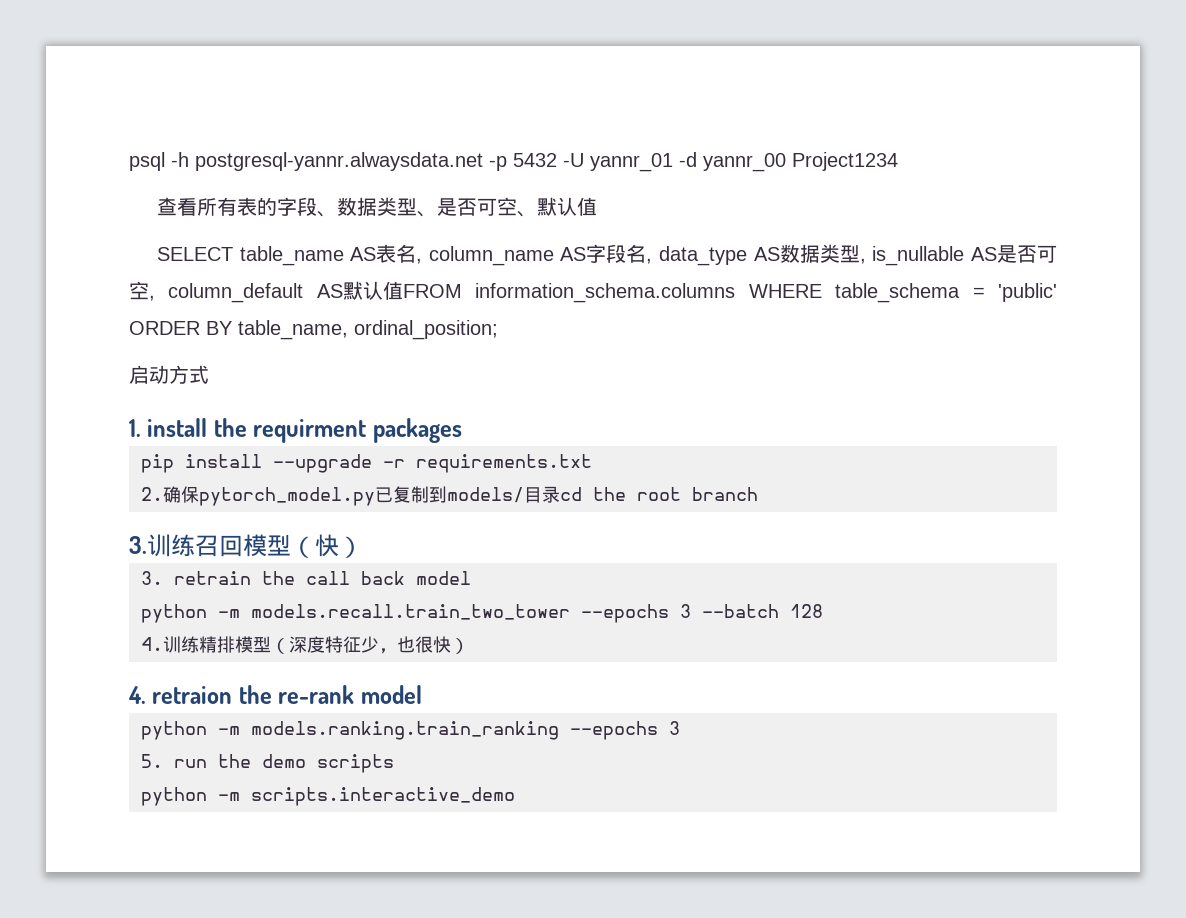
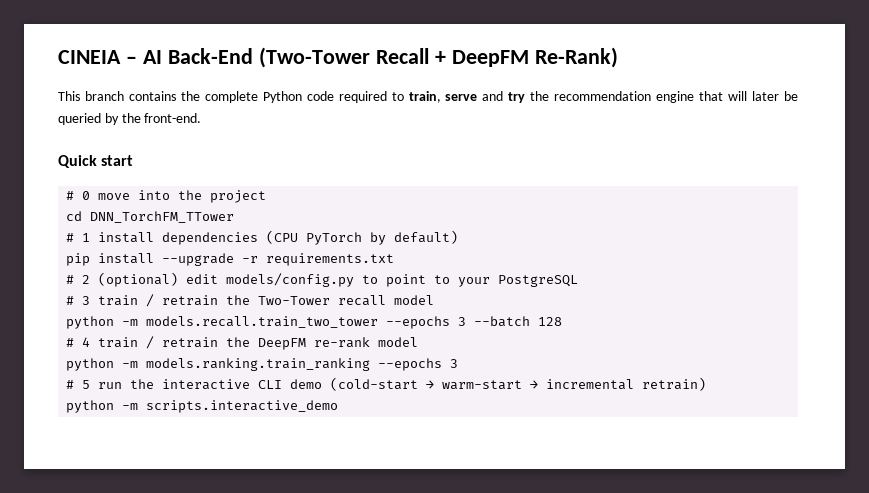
[129,152,898,172] [156,197,597,217] [156,244,1057,266] [129,281,1057,303] [129,320,498,340] [129,365,209,384] [129,418,462,443] psql -h postgresql-yannr.alwaysdata.net -p 5432 -U yannr_01 -d yannr_00 Project1234 // 查看所有表的字段、数据类型、是否可空、默认值 // SELECT table_name AS表名, column_name AS字段名, data_type AS数据类型, is_nullable AS是否可空, column_default AS默认值FROM information_schema.columns WHERE table_schema = 'public' ORDER BY table_name, ordinal_position; // 启动方式 // 1. install the requirment packages -> [58,47,618,68] [58,91,798,103] [58,113,202,125] [58,155,134,168] [66,190,267,203] [66,211,235,223] [66,230,459,245] CINEIA – AI Back-End (Two-Tower Recall + DeepFM Re-Rank) // This branch contains the complete Python code required to train, serve and try the recommendation engine that will later be queried by the front-end. // Quick start // # 0 move into the project // cd DNN_TorchFM_TTower // # 1 install dependencies (CPU PyTorch by default)
[141,486,758,506] [129,534,363,558] [141,571,405,585] 2.确保pytorch_model.py已复制到models/目录cd the root branch // 3.训练召回模型（快） // 3. retrain the call back -> [66,272,579,287] [66,294,387,307] # 2 (optional) edit models/config.py to point to your PostgreSQL // # 3 train / retrain the Two-Tower recall
[141,636,469,654] [128,685,272,704] 4.训练精排模型（深度特征少，也很快） // 4. retraion the -> [66,336,307,350] # 4 train / retrain the DeepFM
[141,754,394,773] 5. run the demo scripts -> [66,377,707,391] # 5 run the interactive CLI demo (cold-start → warm-start → incremental retrain)

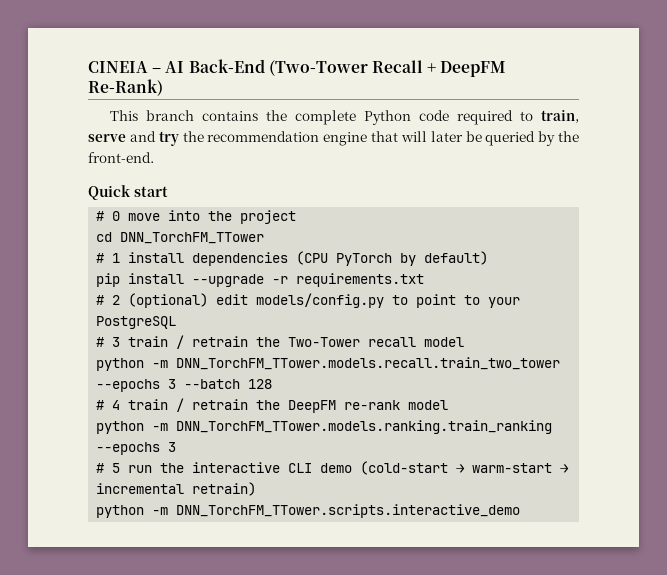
[146,316,379,328] models.recall.train_two_tower -> [176,357,561,370] DNN_TorchFM_TTower.models.recall.train_two_tower
[146,358,371,371] models.ranking.train_ranking -> [176,420,553,434] DNN_TorchFM_TTower.models.ranking.train_ranking
[146,400,339,413] scripts.interactive_demo -> [176,504,521,518] DNN_TorchFM_TTower.scripts.interactive_demo

